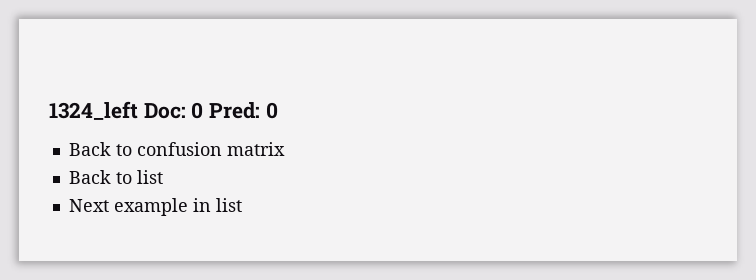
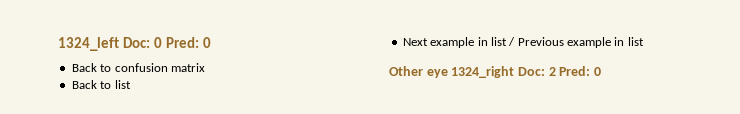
(242, 205) none -> [508,37,644,48] [389,66,601,78] / Previous example in list // Other eye 1324_right Doc: 2 Pred: 0

